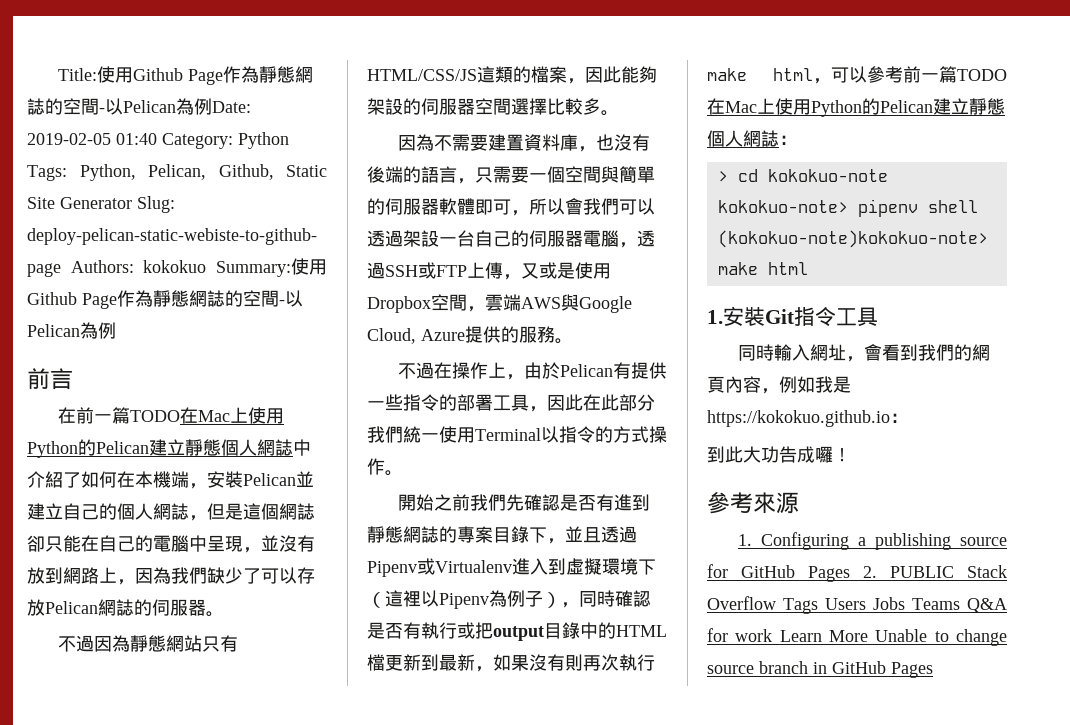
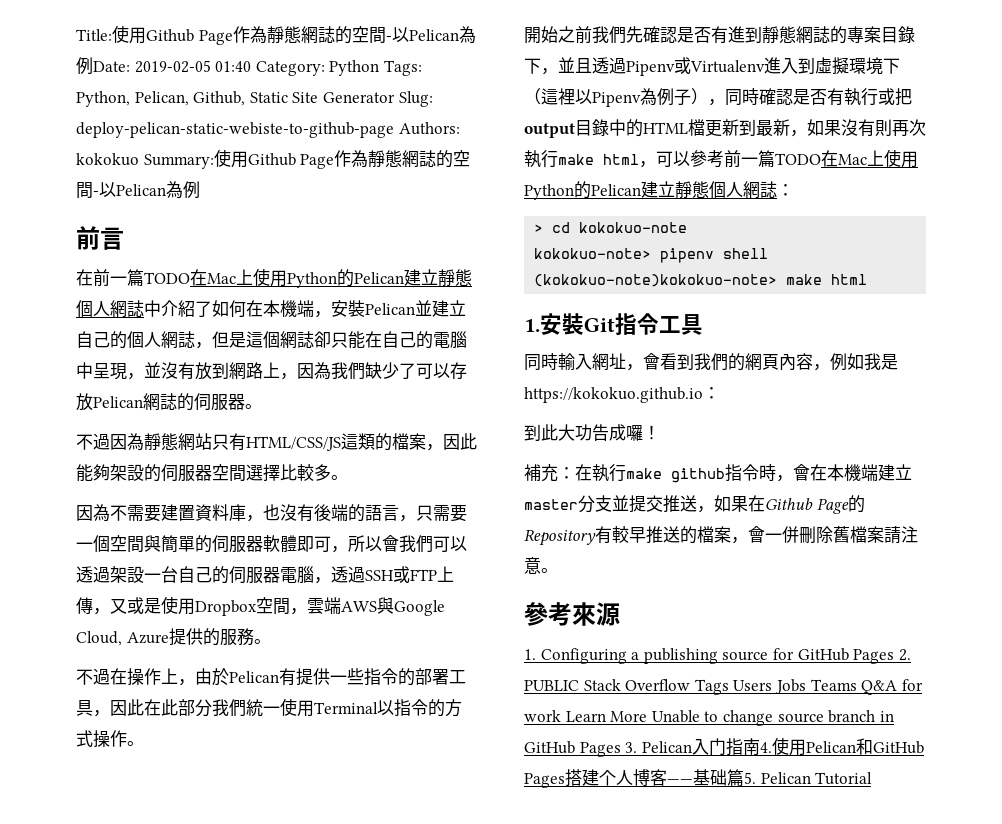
(851, 455) none -> [524,464,912,483] [524,495,865,514] [524,526,918,546] [524,557,558,574] // 補充：在執行make github指令時，會在本機端建立master分支並提交推送，如果在Github Page的Repository有較早推送的檔案，會一併刪除舊檔案請注意。
(933, 670) none -> [625,737,924,756] [524,769,873,788] 3. Pelican入门指南4.使用Pelican和GitHub Pages搭建个人博客——基础篇5. Pelican Tutorial

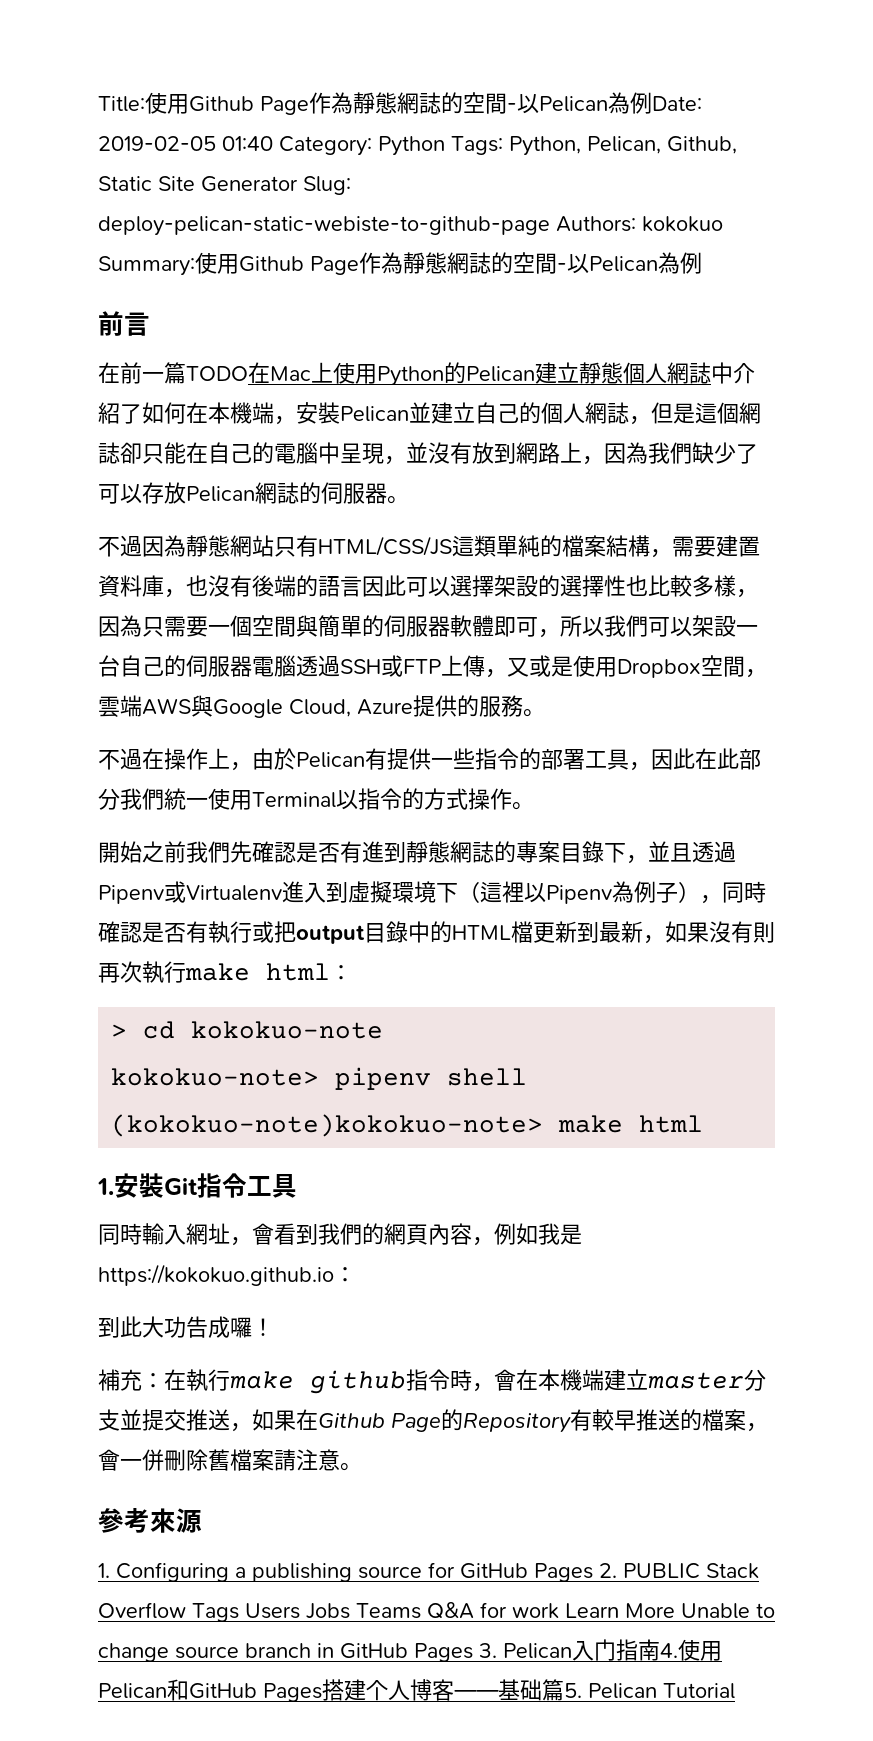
[375,433,477,451] [76,464,348,482] [76,504,127,522] 的檔案，因此能夠架設的伺服器空間選擇比較多。 // 因為不 -> [496,535,672,558] 單純的檔案結構，
[399,515,416,522] ， -> [362,575,758,598] [98,615,142,637] 因此可以選擇架設的選擇性也比較多樣，因為
[382,535,399,552] 會 -> (604, 627) none
[76,566,110,583] 透過 -> (692, 627) none
[314,577,331,584] ， -> (296, 666) none
[639,149,918,168] [524,181,777,200] ，可以參考前一篇TODO在Mac上使用Python的Pelican建立靜態個人網誌 -> (330, 972) none

